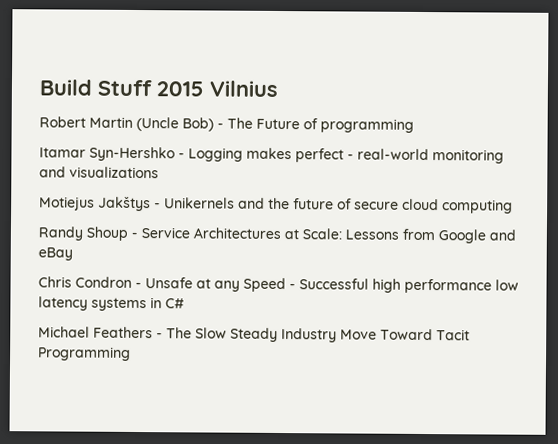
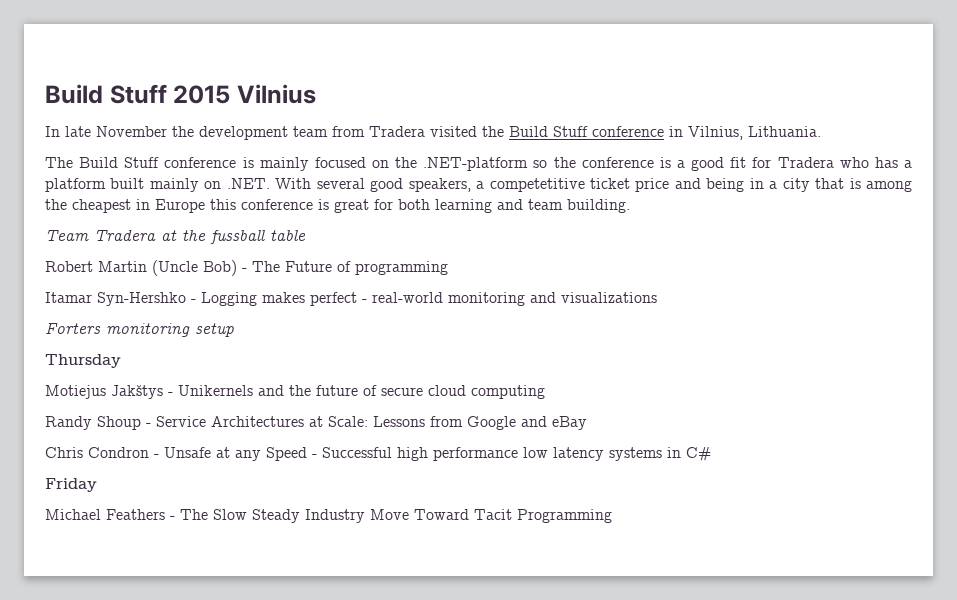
(278, 88) none -> [45,126,821,140] [45,157,912,171] [45,178,913,192] [45,199,630,213] [45,230,306,244] // In late November the development team from Tradera visited the Build Stuff conference in Vilnius, Lithuania. // The Build Stuff conference is mainly focused on the .NET-platform so the conference is a good fit for Tradera who has a platform built mainly on .NET. With several good speakers, a competetitive ticket price and being in a city that is among the cheapest in Europe this conference is great for both learning and team building. // Team Tradera at the fussball table
(159, 172) none -> [45,323,234,337] [45,354,121,368] // Forters monitoring setup // Thursday
(185, 303) none -> [45,478,97,492] // Friday

